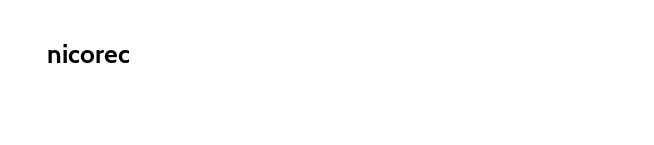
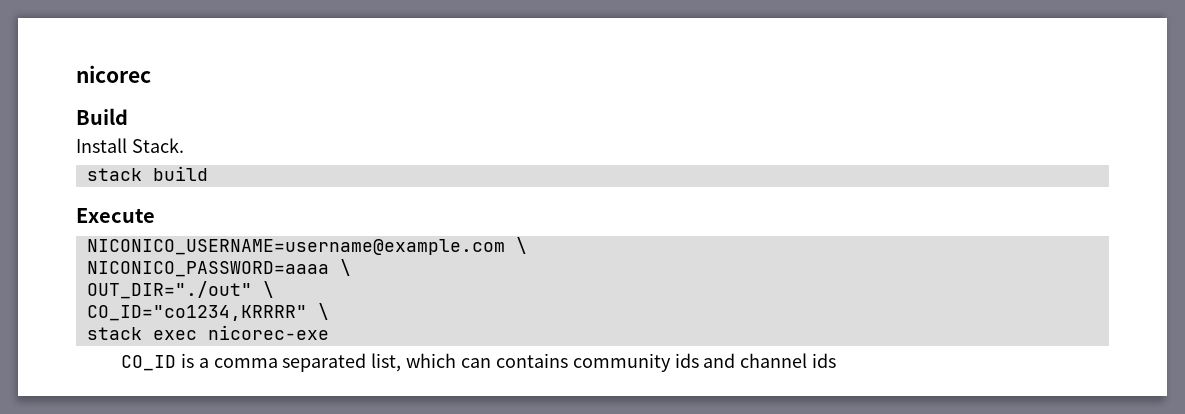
(130, 53) none -> [76,108,128,125] [76,138,184,153] [86,166,208,181] [76,208,155,223] [86,237,527,255] [86,259,351,277] [86,281,274,299] [86,303,329,321] [86,325,329,340] [120,353,837,372] // Build // Install Stack. // stack build // Execute // NICONICO_USERNAME=username@example.com \ // NICONICO_PASSWORD=aaaa \ // OUT_DIR="./out" \ // CO_ID="co1234,KRRRR" \ // stack exec nicorec-exe // CO_ID is a comma separated list, which can contains community ids and channel ids

